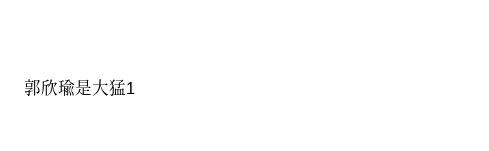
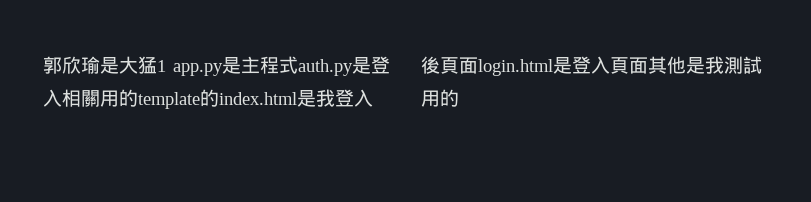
(135, 88) none -> [173,56,390,76] [43,89,373,109] [421,56,762,76] [421,89,459,107] app.py是主程式auth.py是登入相關用的template的index.html是我登入後頁面login.html是登入頁面其他是我測試用的

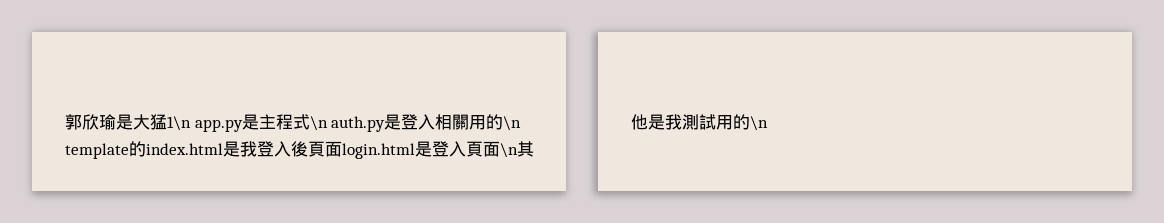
[157,60,166,72] 1 -> [167,116,191,131] 1\n
(298, 65) none -> [309,116,328,131] \n
(138, 98) none -> [503,116,522,131] \n
(648, 65) none -> [500,143,518,158] \n
(459, 98) none -> [750,116,768,131] \n

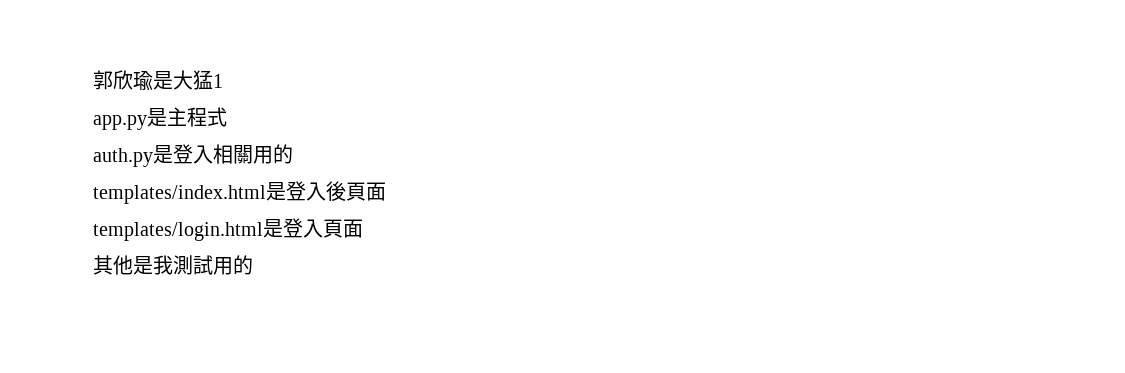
[167,116,191,131] 1\n -> [213,74,223,88] 1 //
[309,116,328,131] \n -> (227, 117) //
[503,116,522,131] [65,141,257,159] \n template的index.html是我 -> [93,182,286,204] // templates/index.html是
[342,143,415,159] login.html -> [93,222,263,241] // templates/login.html
[500,143,518,158] \n -> (363, 228) //
[750,116,768,131] \n -> (253, 265) none

